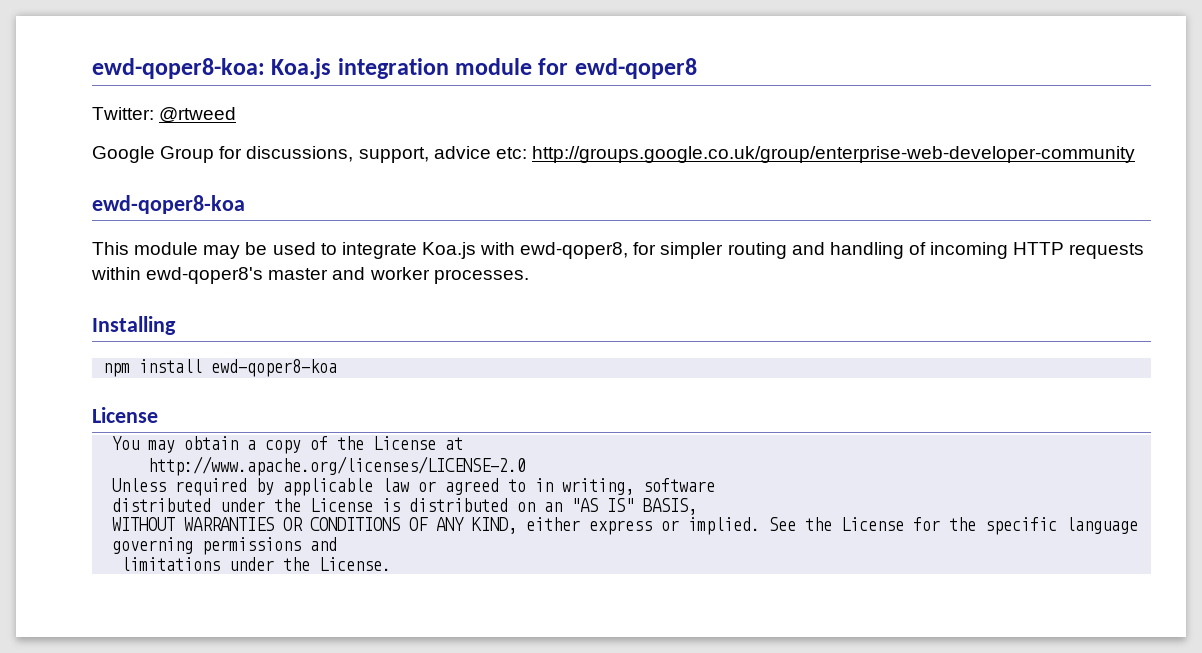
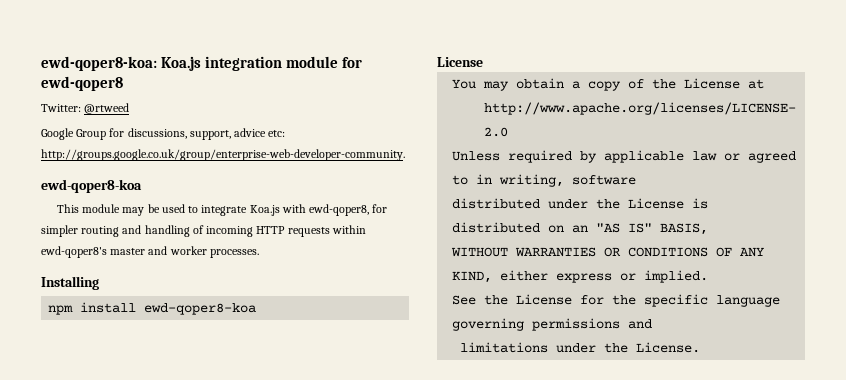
[531,146,1135,163] http://groups.google.co.uk/group/enterprise-web-developer-community -> [41,149,405,161] http://groups.google.co.uk/group/enterprise-web-developer-community.
(761, 526) none -> (709, 276) //

